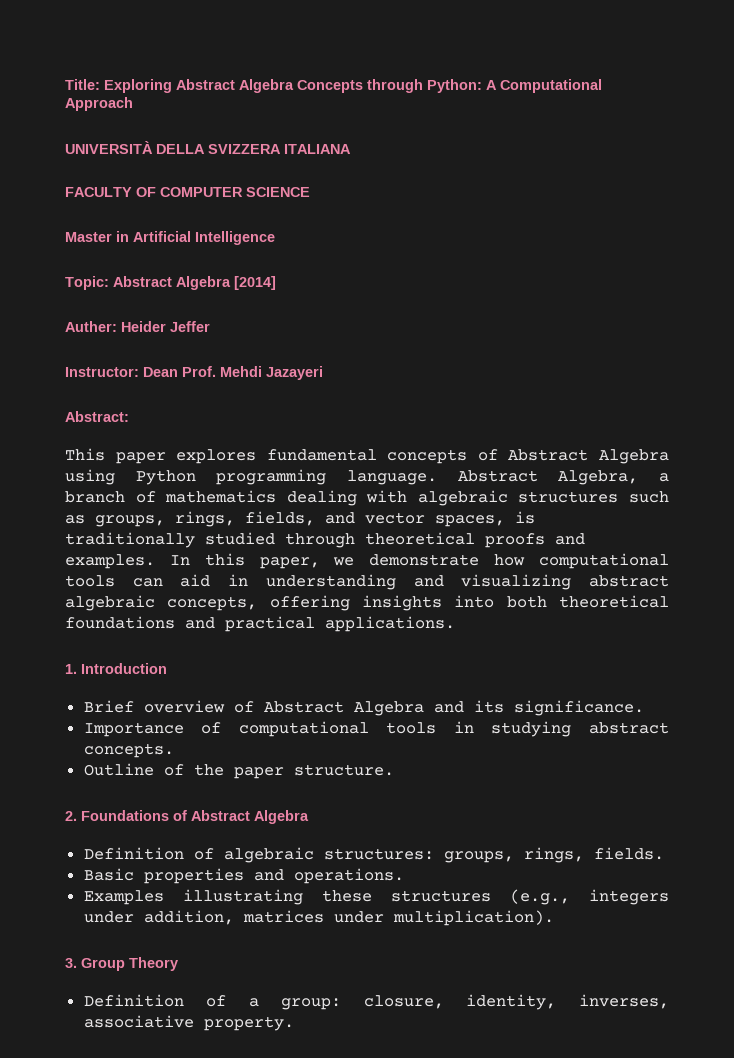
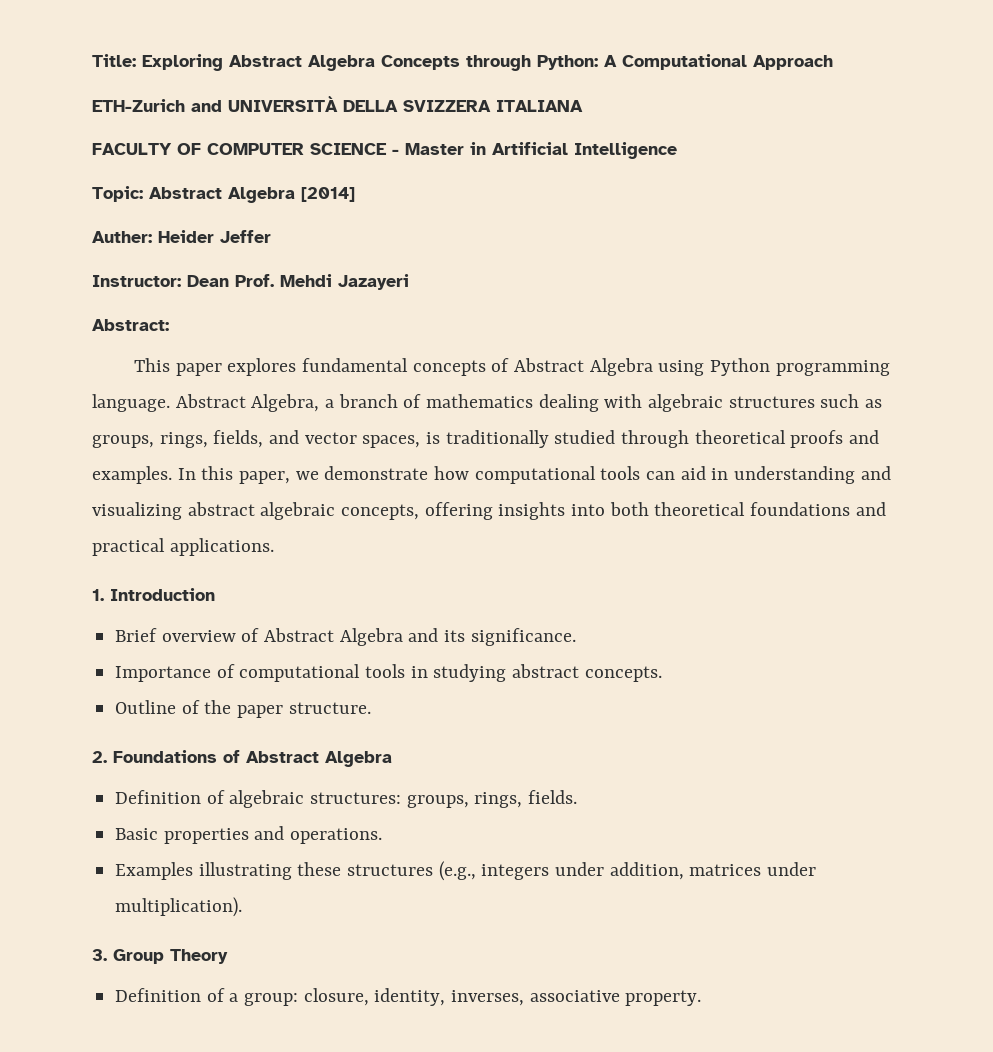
(133, 104) none -> [92,99,222,112] ETH-Zurich and
(310, 192) // -> [392,149,399,155] -

